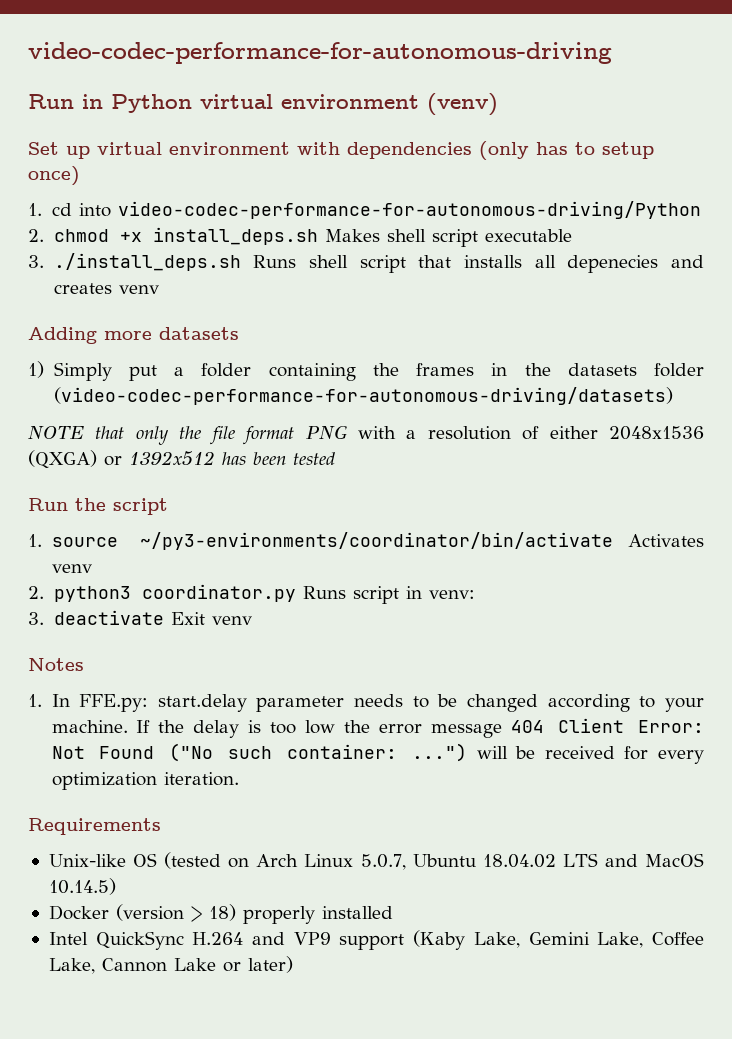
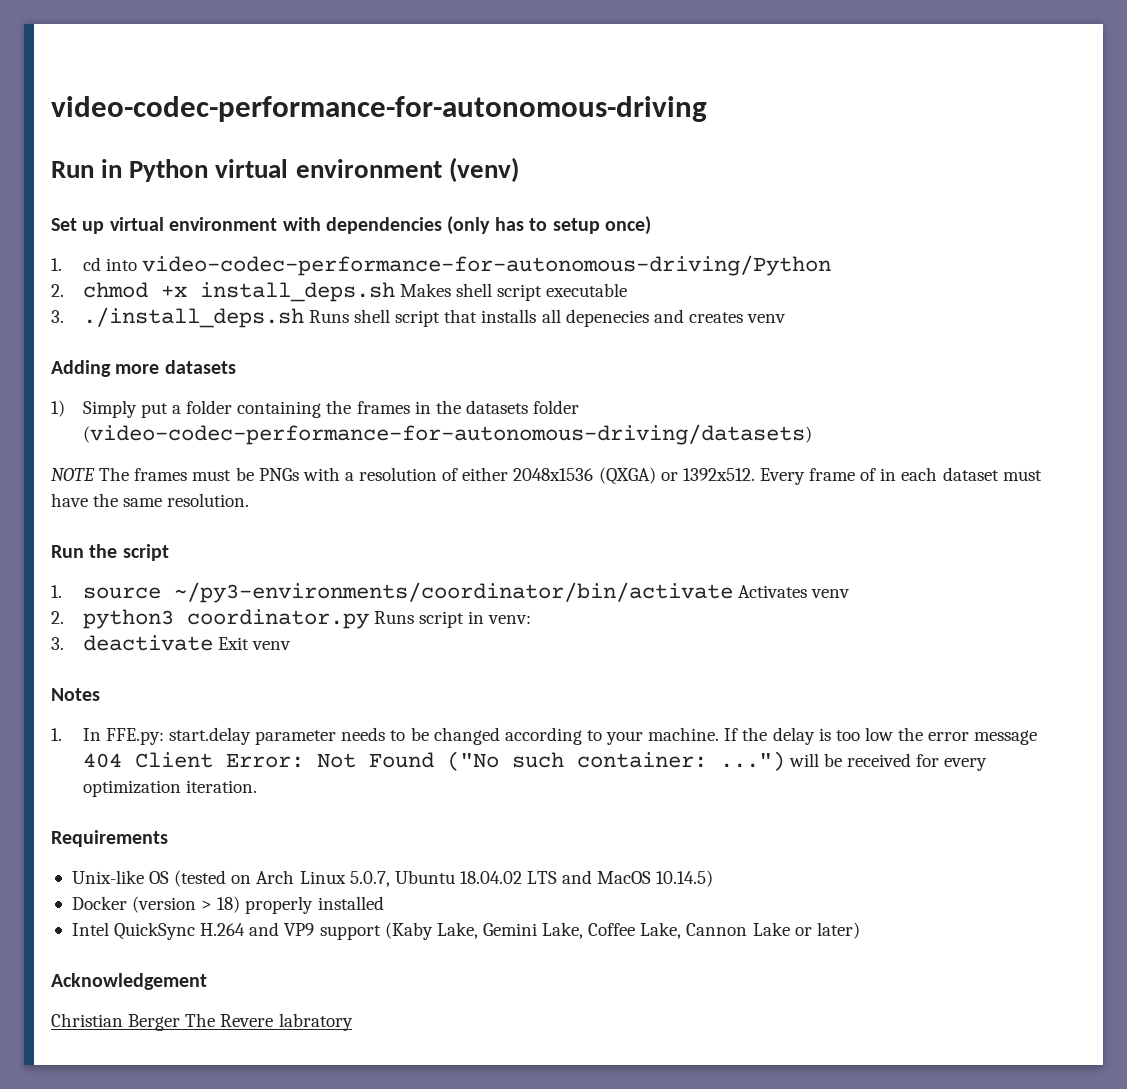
[95,425,347,445] that only the file format PNG -> [99,467,299,481] The frames must be PNGs
[129,451,335,466] 1392x512 has been tested -> [682,467,1042,485] [51,493,250,507] 1392x512. Every frame of in each dataset must have the same resolution.
(293, 964) none -> [51,973,207,990] [51,1013,353,1031] // Acknowledgement // Christian Berger The Revere labratory

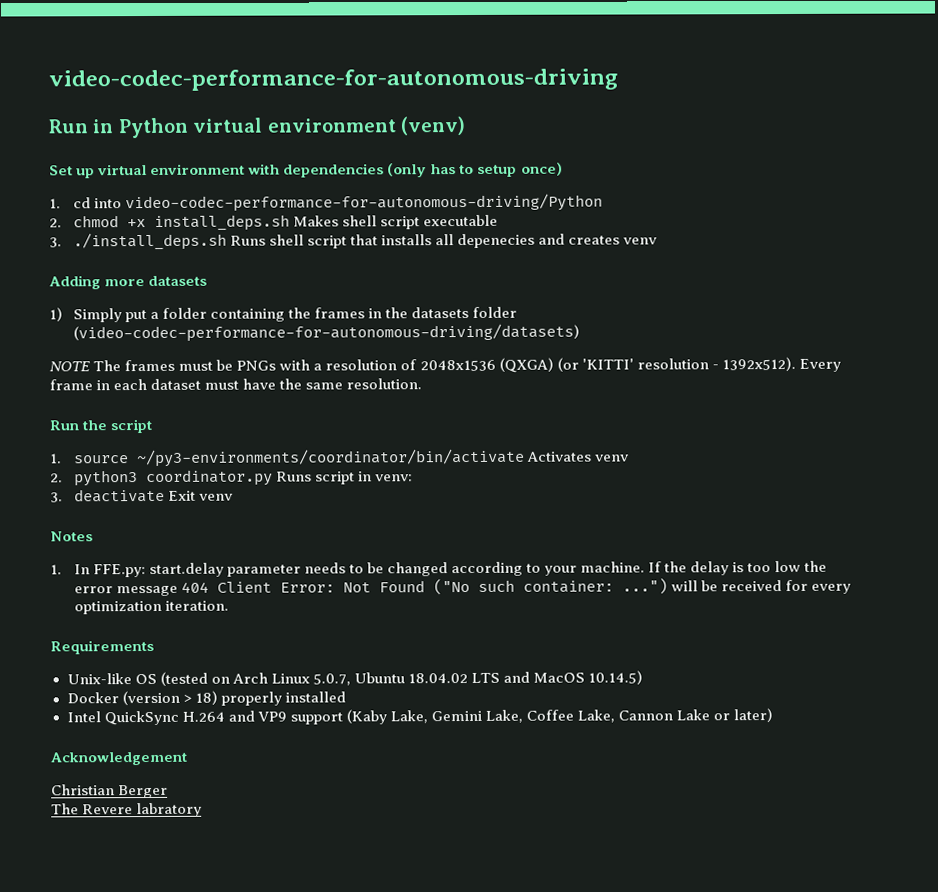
[462,467,509,481] either -> (418, 365) none
[660,468,755,481] or 1392x512. -> [556,356,796,372] (or 'KITTI' resolution - 1392x512).
[860,468,877,481] of -> (93, 385) none
(181, 1022) none -> (169, 791) //

